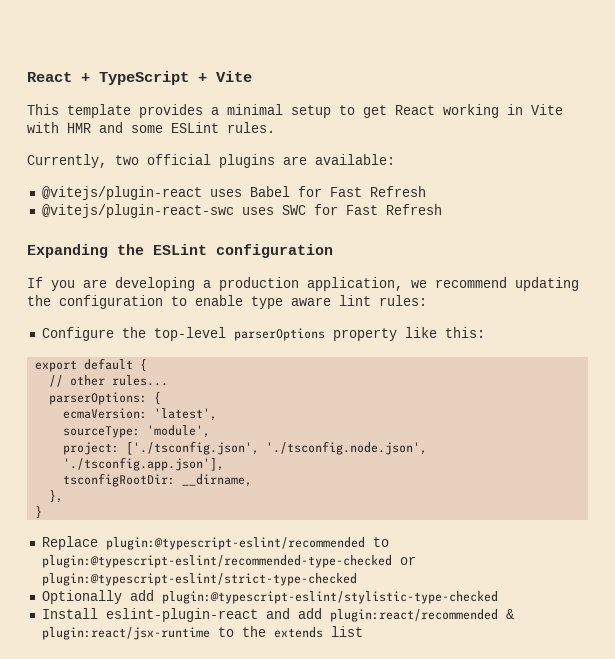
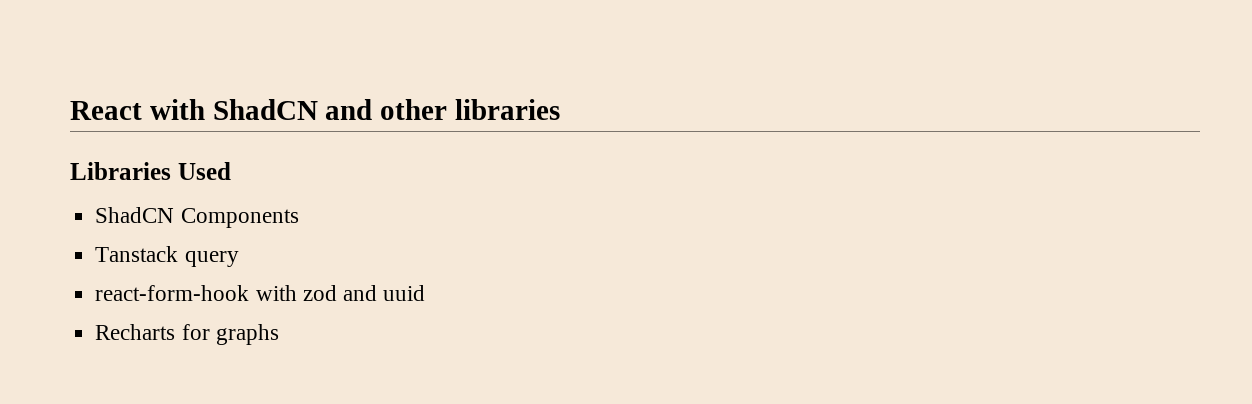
[27,71,252,85] [27,104,563,118] [27,122,275,133] [27,154,395,168] [41,186,426,200] [41,204,442,218] [27,244,333,258] [27,277,579,291] [27,295,427,309] [41,327,485,341] [35,358,148,372] [49,375,169,387] [49,391,162,405] [63,408,218,421] [63,425,211,438] [63,441,428,455] [63,457,225,471] [63,473,253,487] [49,489,64,503] [35,505,43,519] [41,536,389,550] [41,555,416,568] [41,573,357,586] [41,590,498,604] [41,608,514,622] [41,626,363,640] React + TypeScript + Vite // This template provides a minimal setup to get React working in Vite with HMR and some ESLint rules. // Currently, two official plugins are available: // @vitejs/plugin-react uses Babel for Fast Refresh // @vitejs/plugin-react-swc uses SWC for Fast Refresh // Expanding the ESLint configuration // If you are developing a production application, we recommend updating the configuration to enable type aware lint rules: // Configure the top-level parserOptions property like this: // export default { // // other rules... // parserOptions: { // ecmaVersion: 'latest', // sourceType: 'module', // project: ['./tsconfig.json', './tsconfig.node.json', './tsconfig.app.json'], // tsconfigRootDir: __dirname, // }, // } // Replace plugin:@typescript-eslint/recommended to plugin:@typescript-eslint/recommended-type-checked or plugin:@typescript-eslint/strict-type-checked // Optionally add plugin:@typescript-eslint/stylistic-type-checked // Install eslint-plugin-react and add plugin:react/recommended & plugin:react/jsx-runtime to the extends list -> [70,99,561,120] [70,162,231,180] [95,207,299,228] [95,246,239,267] [95,285,426,301] [95,324,279,345] React with ShadCN and other libraries // Libraries Used // ShadCN Components // Tanstack query // react-form-hook with zod and uuid // Recharts for graphs

